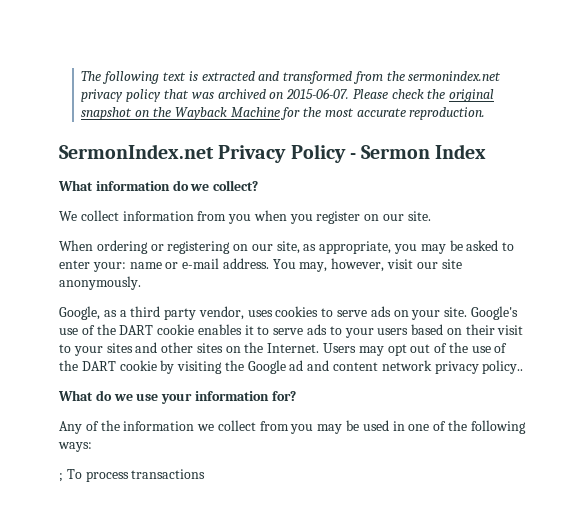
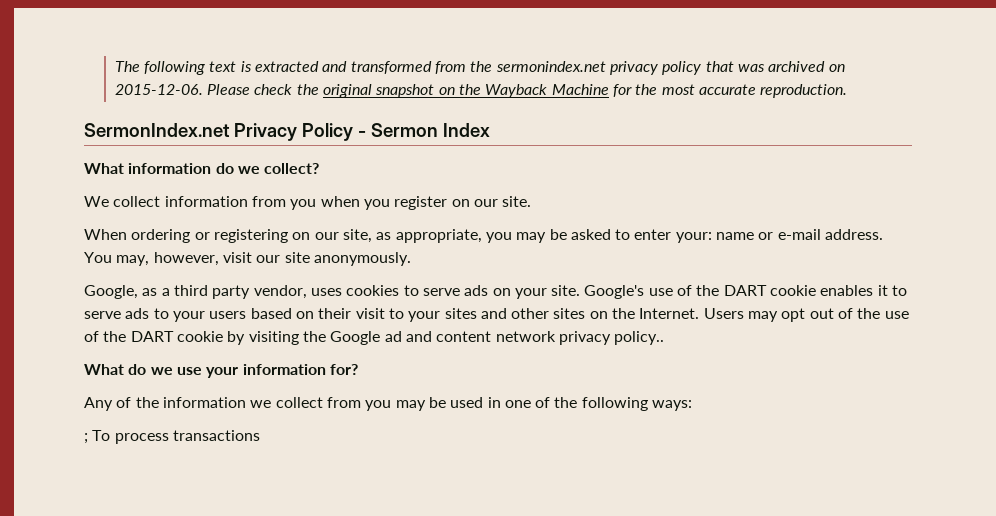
[286,88,350,99] 2015-06-07. -> [114,84,203,95] 2015-12-06.

